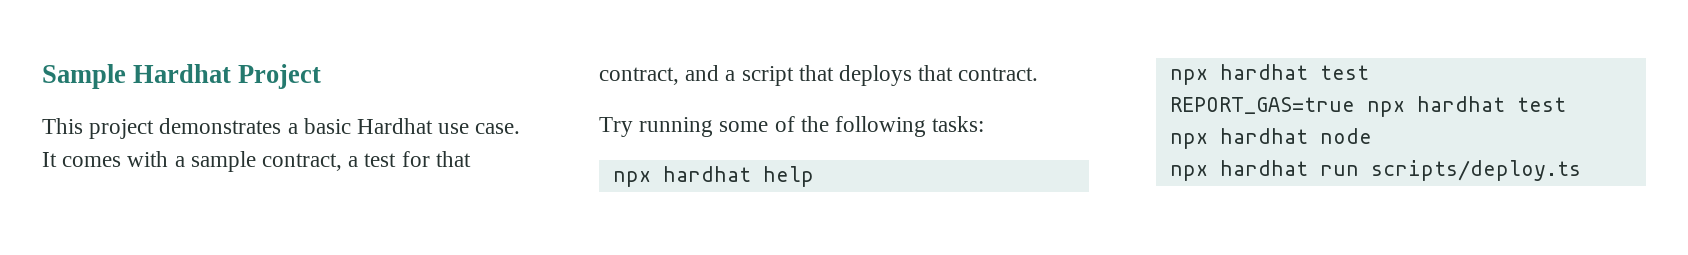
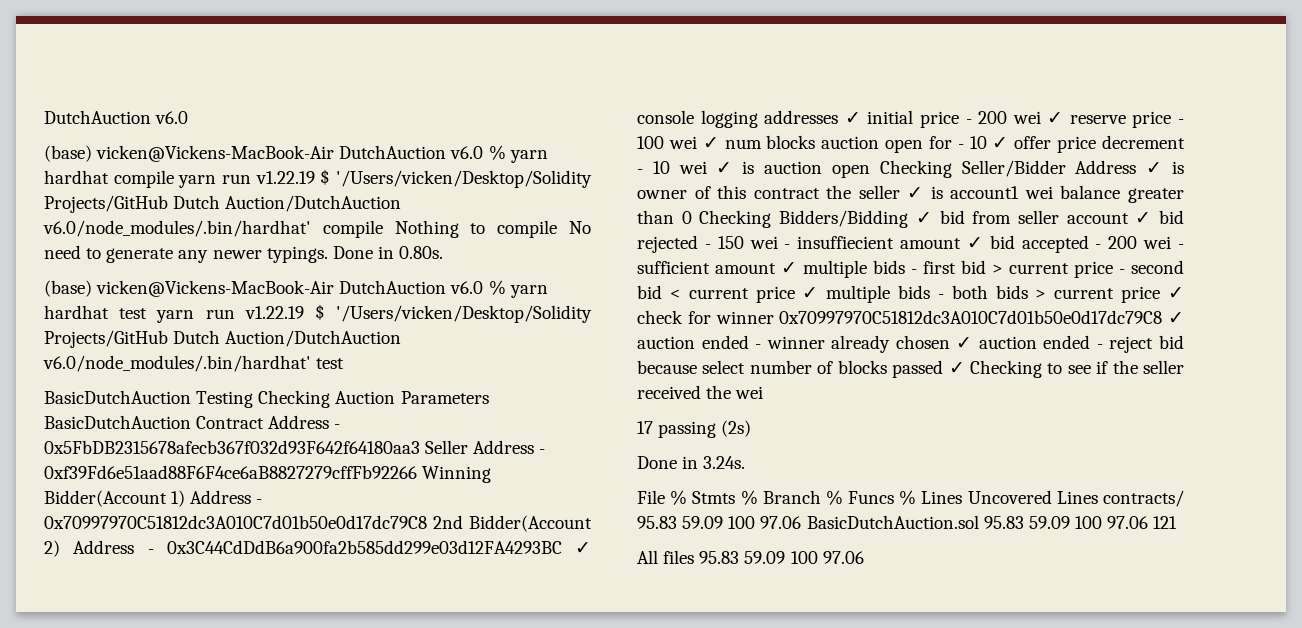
[42,64,322,89] [42,118,521,139] [42,151,471,172] [599,65,1039,86] [599,116,985,137] [612,166,814,187] [1169,64,1369,85] [1169,96,1566,117] [1169,128,1372,149] [1169,160,1581,181] Sample Hardhat Project // This project demonstrates a basic Hardhat use case. It comes with a sample contract, a test for that contract, and a script that deploys that contract. // Try running some of the following tasks: // npx hardhat help // npx hardhat test // REPORT_GAS=true npx hardhat test // npx hardhat node // npx hardhat run scripts/deploy.ts -> [44,110,189,124] [44,145,548,163] [44,169,593,188] [44,195,402,213] [43,220,591,238] [44,245,444,263] [44,280,548,298] [44,304,592,323] [44,330,402,348] [43,355,345,372] [44,390,489,408] [44,415,341,429] [44,440,546,454] [44,465,492,483] [44,490,263,507] [44,515,592,532] [44,540,591,557] [637,110,1184,128] [637,135,1185,153] [637,160,1184,178] [637,185,1184,203] [637,210,1184,228] [637,235,1184,253] [637,260,1184,278] [637,285,1184,303] [637,310,1184,324] [637,335,1184,353] [637,360,1184,378] [637,385,764,399] [637,420,752,438] [637,456,746,469] [637,490,1184,507] [637,515,1178,529] [637,550,864,564] DutchAuction v6.0 // (base) vicken@Vickens-MacBook-Air DutchAuction v6.0 % yarn hardhat compile yarn run v1.22.19 $ '/Users/vicken/Desktop/Solidity Projects/GitHub Dutch Auction/DutchAuction v6.0/node_modules/.bin/hardhat' compile Nothing to compile No need to generate any newer typings. Done in 0.80s. // (base) vicken@Vickens-MacBook-Air DutchAuction v6.0 % yarn hardhat test yarn run v1.22.19 $ '/Users/vicken/Desktop/Solidity Projects/GitHub Dutch Auction/DutchAuction v6.0/node_modules/.bin/hardhat' test // BasicDutchAuction Testing Checking Auction Parameters BasicDutchAuction Contract Address - 0x5FbDB2315678afecb367f032d93F642f64180aa3 Seller Address - 0xf39Fd6e51aad88F6F4ce6aB8827279cffFb92266 Winning Bidder(Account 1) Address - 0x70997970C51812dc3A010C7d01b50e0d17dc79C8 2nd Bidder(Account 2) Address - 0x3C44CdDdB6a900fa2b585dd299e03d12FA4293BC ✓ console logging addresses ✓ initial price - 200 wei ✓ reserve price - 100 wei ✓ num blocks auction open for - 10 ✓ offer price decrement - 10 wei ✓ is auction open Checking Seller/Bidder Address ✓ is owner of this contract the seller ✓ is account1 wei balance greater than 0 Checking Bidders/Bidding ✓ bid from seller account ✓ bid rejected - 150 wei - insuffiecient amount ✓ bid accepted - 200 wei - sufficient amount ✓ multiple bids - first bid > current price - second bid < current price ✓ multiple bids - both bids > current price ✓ check for winner 0x70997970C51812dc3A010C7d01b50e0d17dc79C8 ✓ auction ended - winner already chosen ✓ auction ended - reject bid because select number of blocks passed ✓ Checking to see if the seller received the wei // 17 passing (2s) // Done in 3.24s. // File % Stmts % Branch % Funcs % Lines Uncovered Lines contracts/ 95.83 59.09 100 97.06 BasicDutchAuction.sol 95.83 59.09 100 97.06 121 // All files 95.83 59.09 100 97.06

